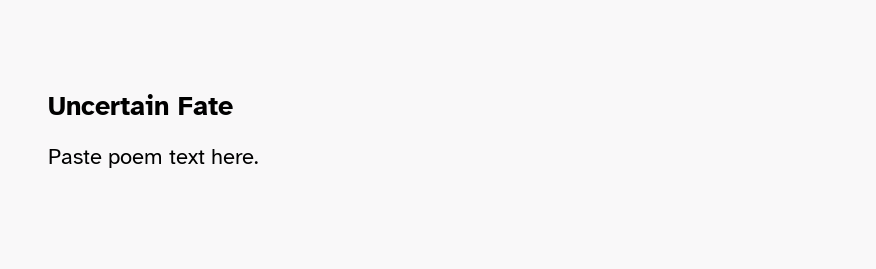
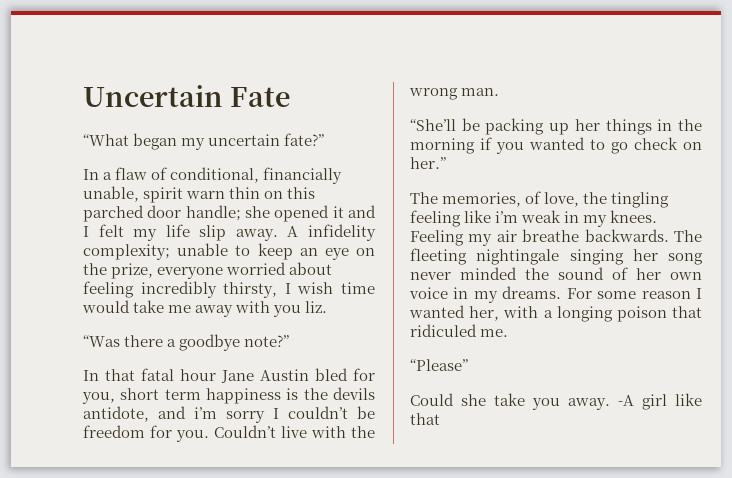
[48,149,259,168] Paste poem text here. -> [83,133,325,150] [83,167,343,184] [83,186,316,203] [83,205,376,222] [83,224,376,241] [83,243,375,260] [83,262,333,279] [83,281,375,298] [82,300,328,317] [83,334,290,351] [83,368,375,383] [82,387,375,404] [83,406,375,423] [83,425,375,442] [409,88,500,100] [410,118,702,135] [410,137,702,154] [410,157,446,169] [410,191,670,208] [410,210,658,227] [410,229,702,246] [410,248,703,265] [410,267,702,280] [409,286,702,303] [409,305,702,322] [410,324,509,337] [410,359,468,371] [410,393,702,410] [410,413,440,425] “What began my uncertain fate?” // In a flaw of conditional, financially unable, spirit warn thin on this parched door handle; she opened it and I felt my life slip away. A infidelity complexity; unable to keep an eye on the prize, everyone worried about feeling incredibly thirsty, I wish time would take me away with you liz. // “Was there a goodbye note?” // In that fatal hour Jane Austin bled for you, short term happiness is the devils antidote, and i’m sorry I couldn’t be freedom for you. Couldn’t live with the wrong man. // “She’ll be packing up her things in the morning if you wanted to go check on her.” // The memories, of love, the tingling feeling like i’m weak in my knees. Feeling my air breathe backwards. The fleeting nightingale singing her song never minded the sound of her own voice in my dreams. For some reason I wanted her, with a longing poison that ridiculed me. // “Please” // Could she take you away. -A girl like that

